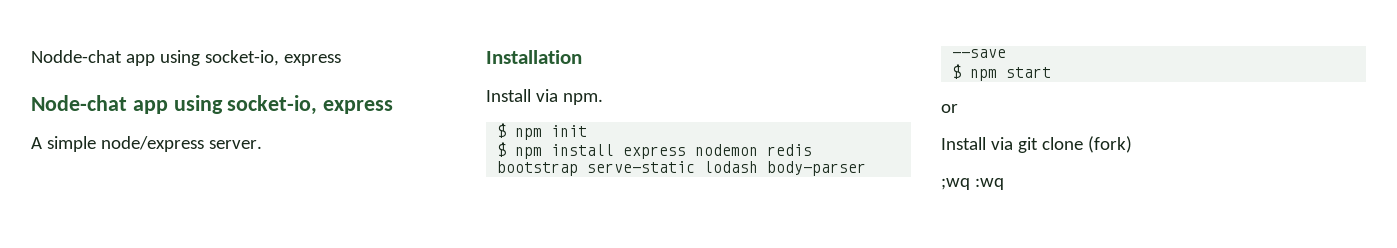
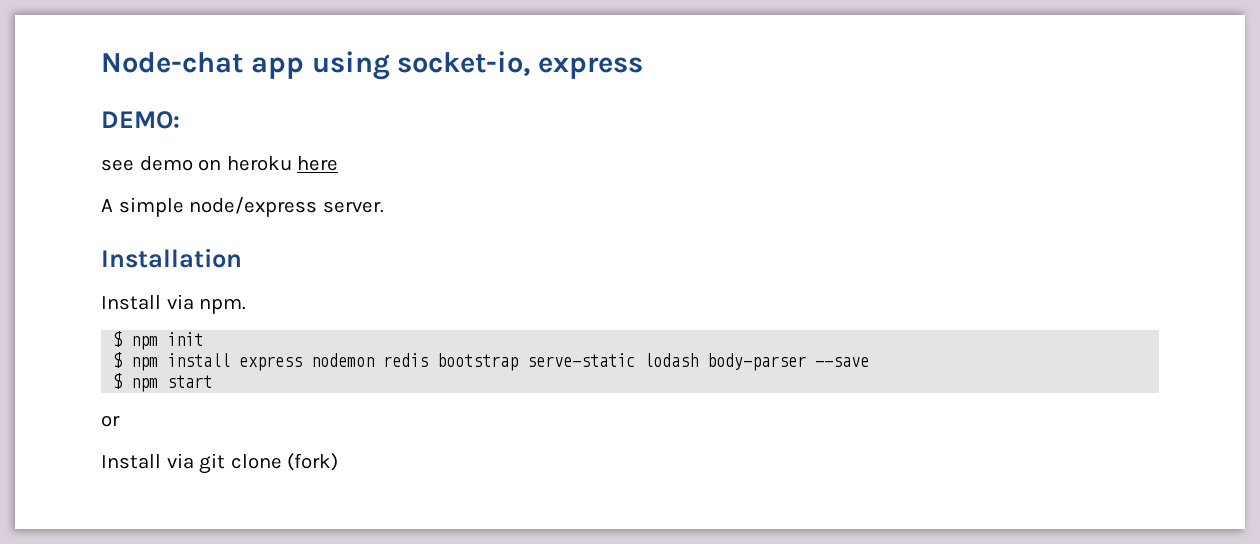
[31,50,341,66] [31,95,394,115] Nodde-chat app using socket-io, express // Node-chat app using socket-io, express -> [101,51,644,80] [101,111,180,129] [101,156,339,171] Node-chat app using socket-io, express // DEMO: // see demo on heroku here
[941,178,1004,190] // ;wq :wq -> (339, 462) none

